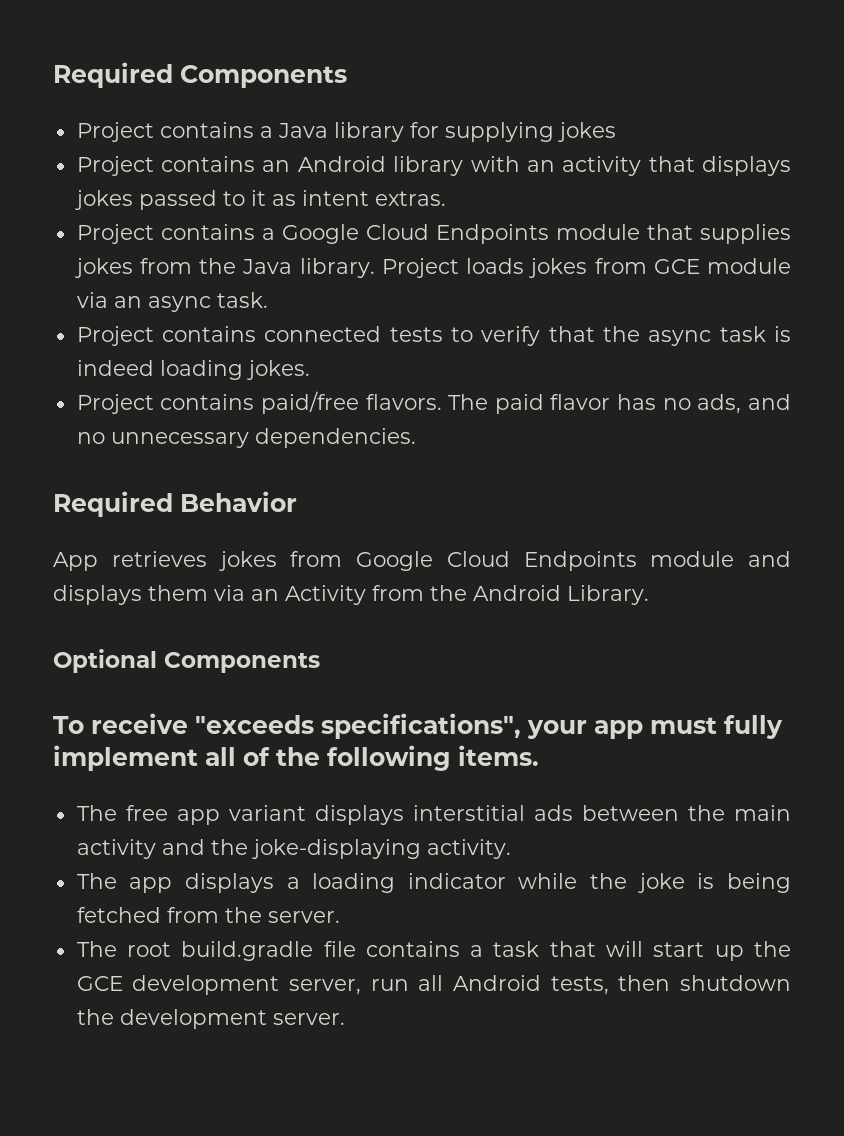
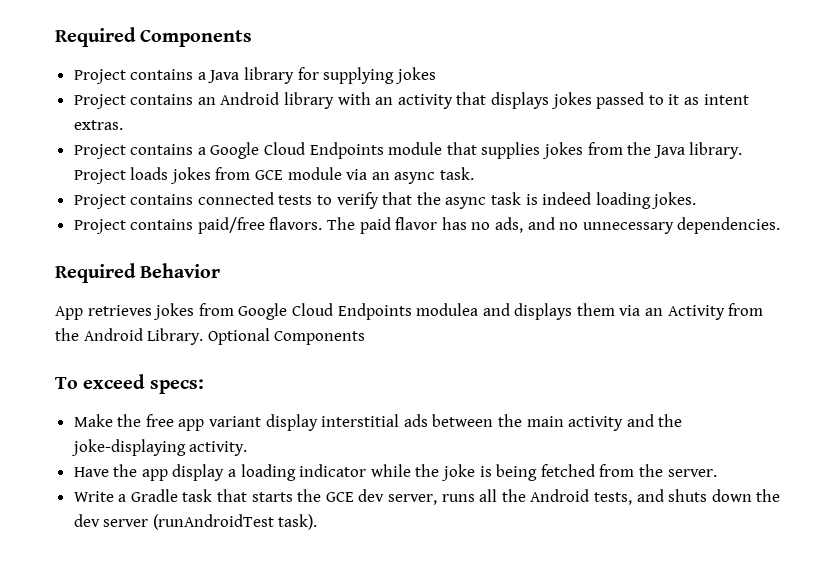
[650,551,735,567] module -> [416,303,479,316] modulea
(649, 595) // -> (204, 336) none
[91,713,783,739] [53,745,539,771] [76,805,117,821] receive "exceeds specifications", your app must fully implement all of the following items. // The -> [83,374,204,394] [73,414,142,427] exceed specs: // Make the
[314,805,404,825] displays -> [265,414,318,431] display
[76,873,274,893] The app displays -> [73,464,225,481] Have the app display
[76,941,791,961] [76,975,791,995] [76,1009,345,1029] The root build.gradle file contains a task that will start up the GCE development server, run all Android tests, then shutdown the development server. -> [73,489,781,505] [73,514,318,530] Write a Gradle task that starts the GCE dev server, runs all the Android tests, and shuts down the dev server (runAndroidTest task).

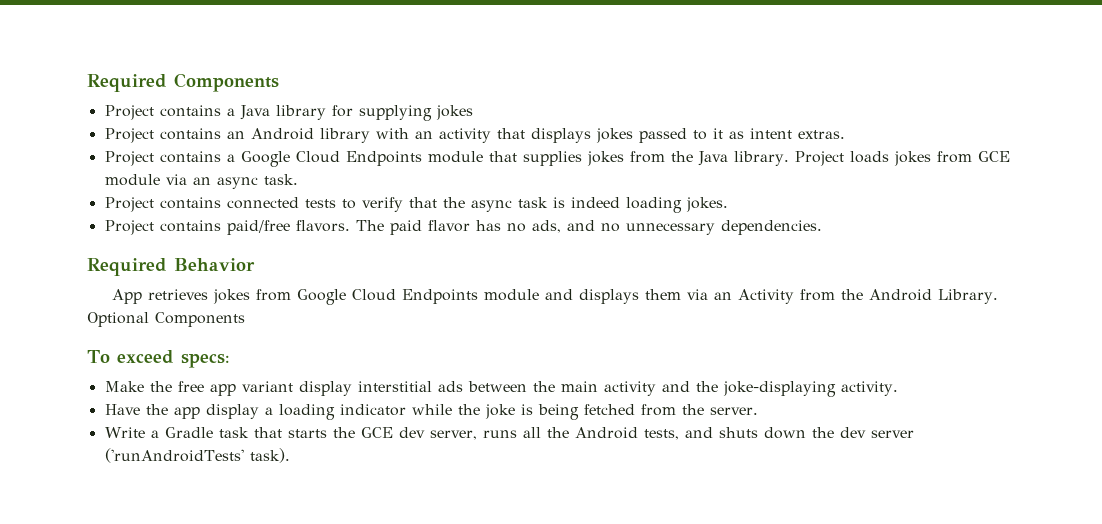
[416,303,479,316] modulea -> [483,289,539,301] module
[152,514,274,530] (runAndroidTest -> [104,448,244,463] ('runAndroidTests'

